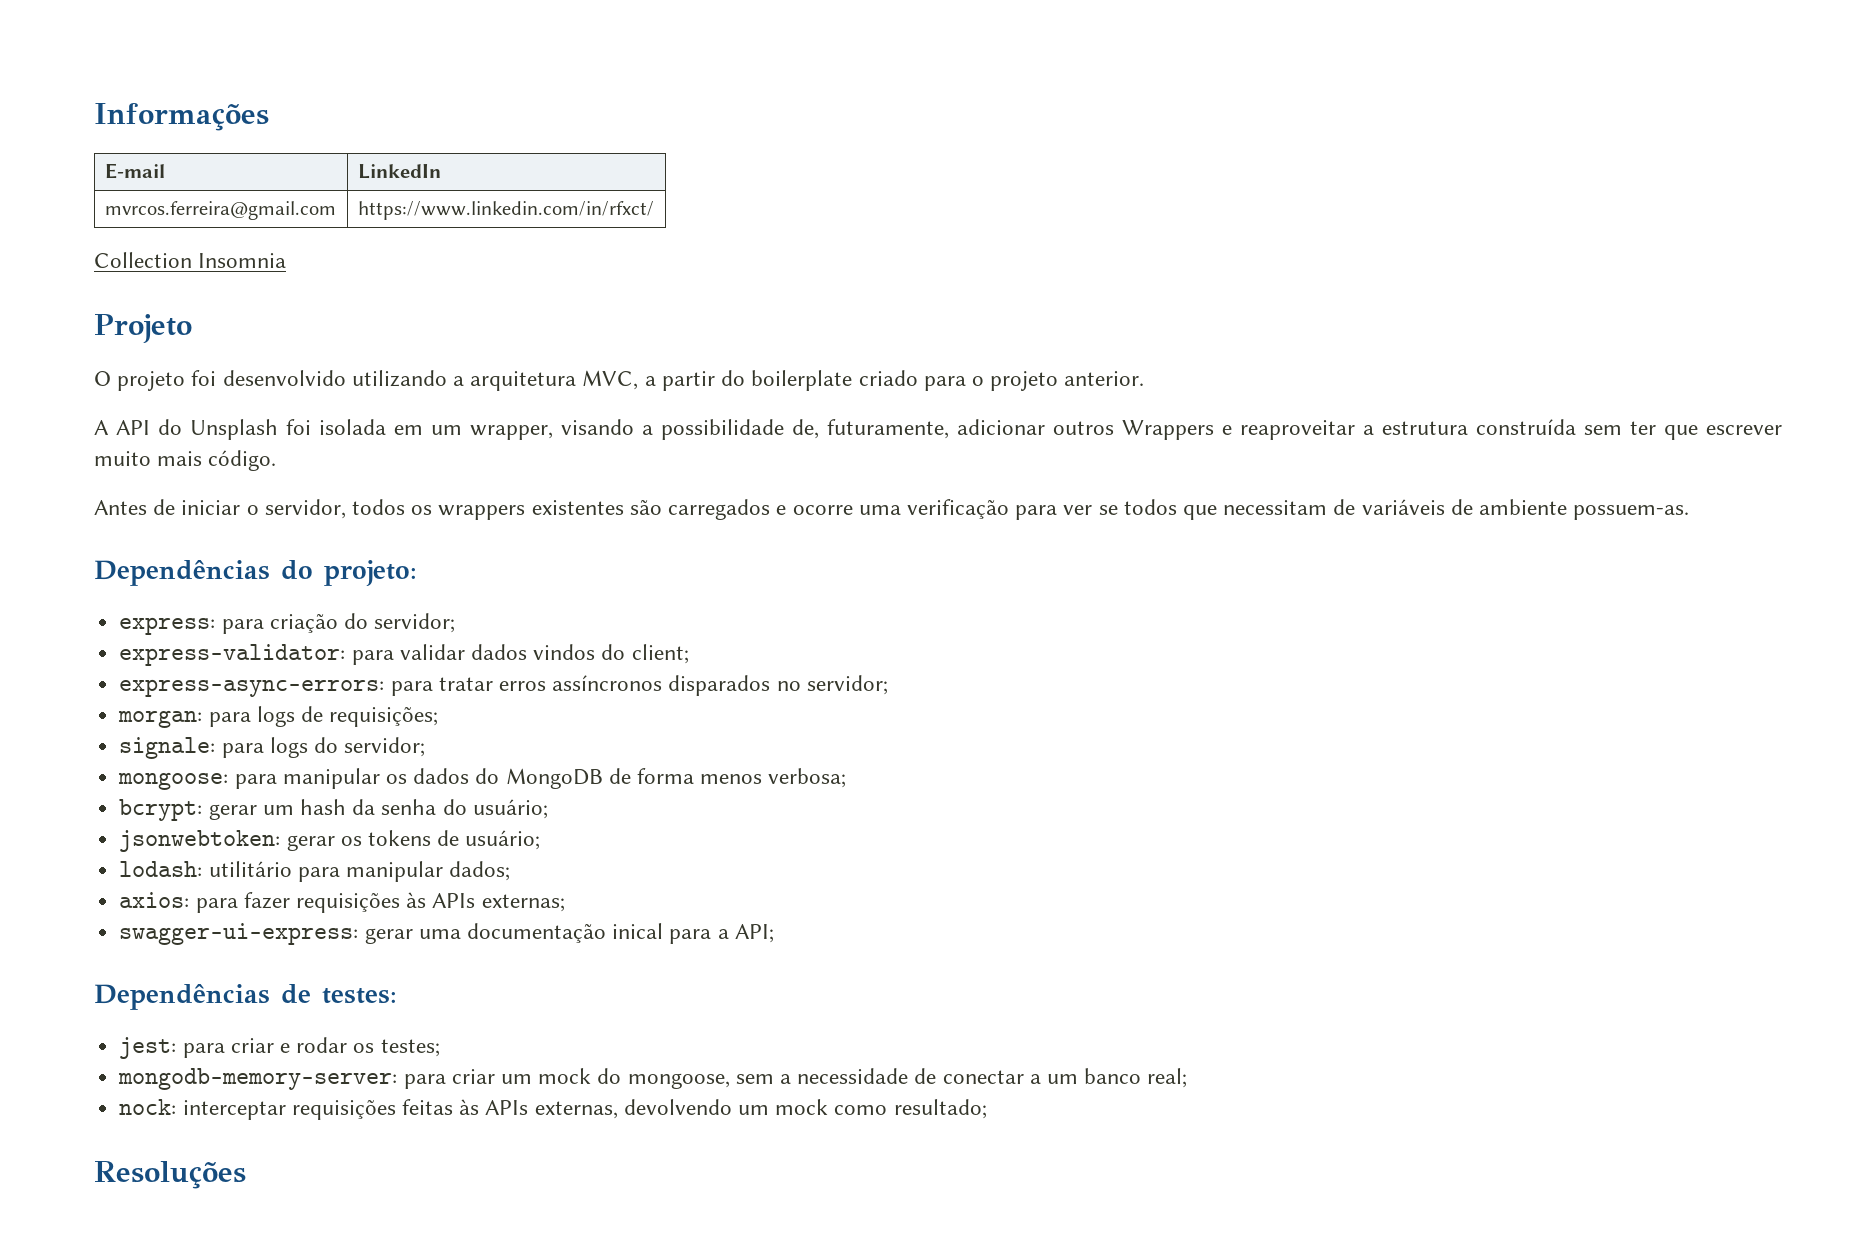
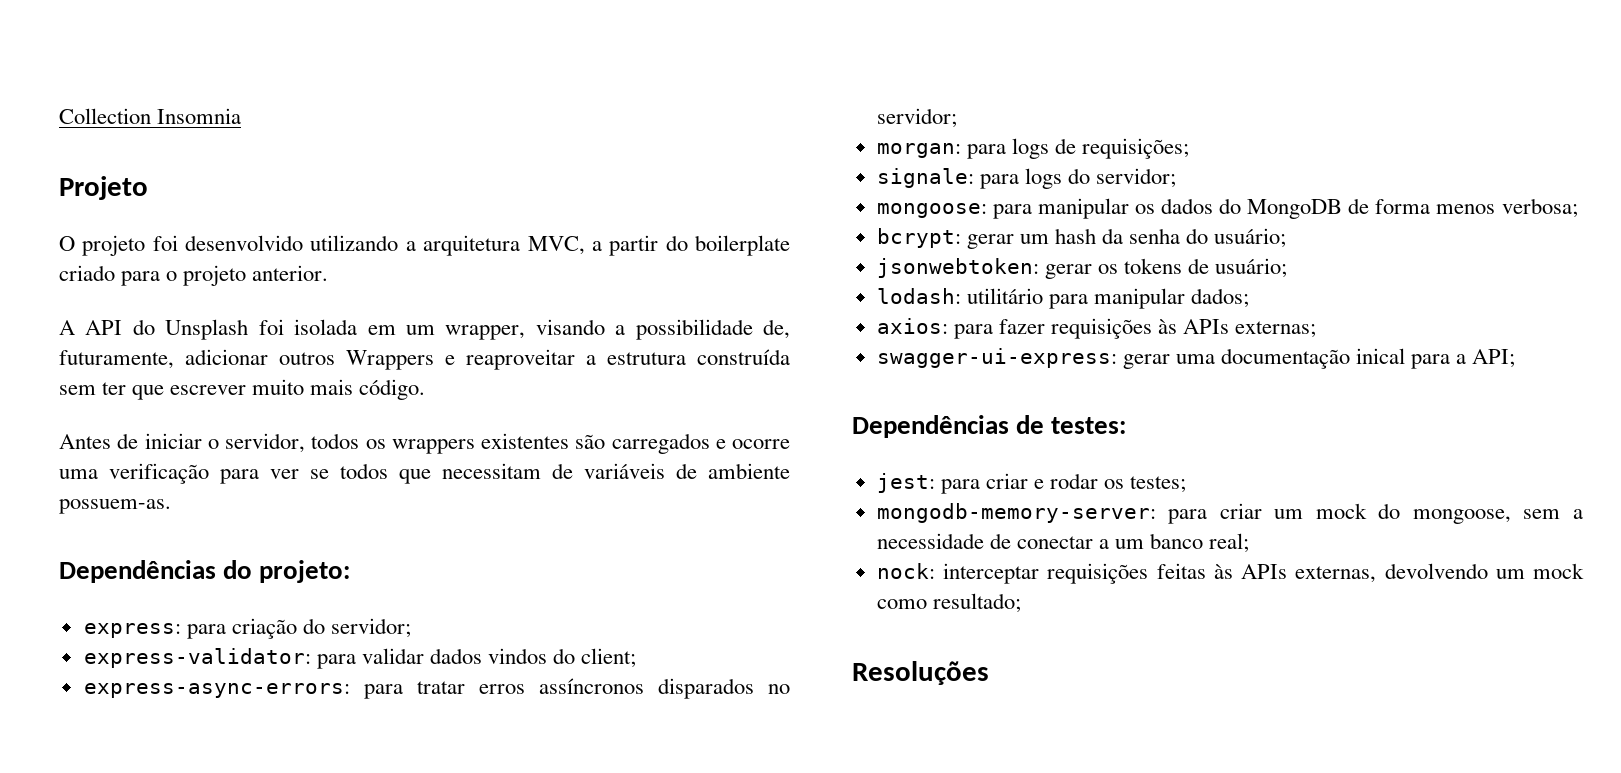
[94,103,269,131] [104,163,165,179] [357,164,441,179] [104,201,336,220] [357,201,654,220] Informações // E-mail | LinkedIn // mvrcos.ferreira@gmail.com | https://www.linkedin.com/in/rfxct/ // -> (59, 116) none

